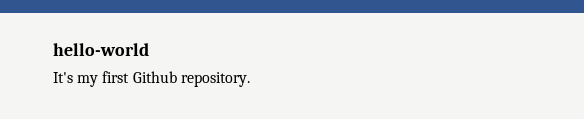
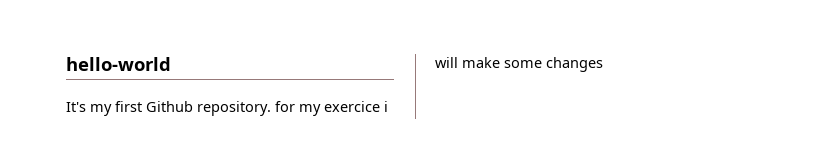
(250, 79) none -> [275,101,388,116] [435,57,603,72] for my exercice i will make some changes

